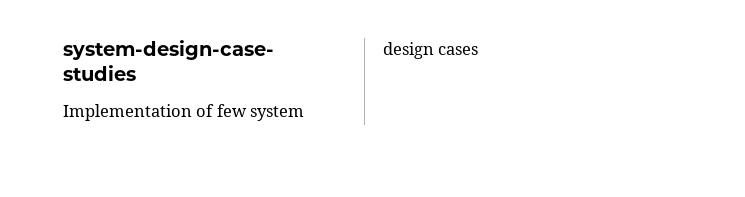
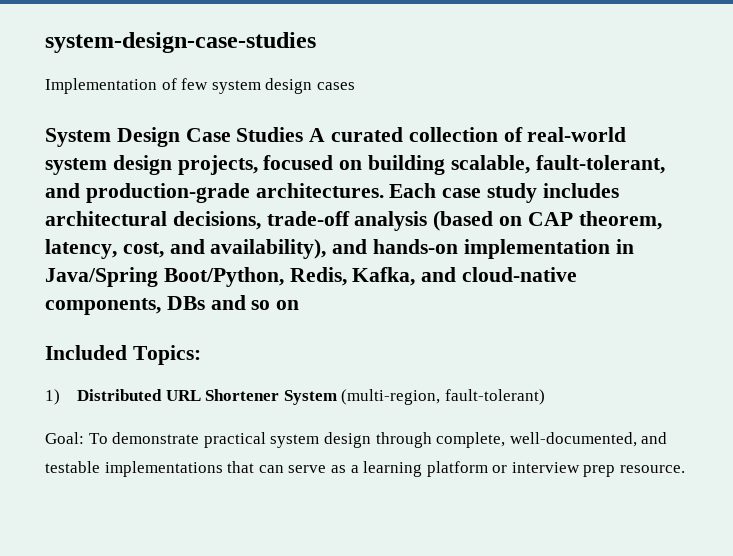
(479, 50) none -> [45,127,627,147] [45,155,665,175] [45,183,619,203] [45,211,662,231] [45,239,634,259] [45,267,578,287] [45,295,300,315] [45,345,201,365] [45,389,546,405] [45,432,668,448] [45,461,686,477] // System Design Case Studies A curated collection of real-world system design projects, focused on building scalable, fault-tolerant, and production-grade architectures. Each case study includes architectural decisions, trade-off analysis (based on CAP theorem, latency, cost, and availability), and hands-on implementation in Java/Spring Boot/Python, Redis, Kafka, and cloud-native components, DBs and so on // Included Topics: // 1) Distributed URL Shortener System (multi-region, fault-tolerant) // Goal: To demonstrate practical system design through complete, well-documented, and testable implementations that can serve as a learning platform or interview prep resource.

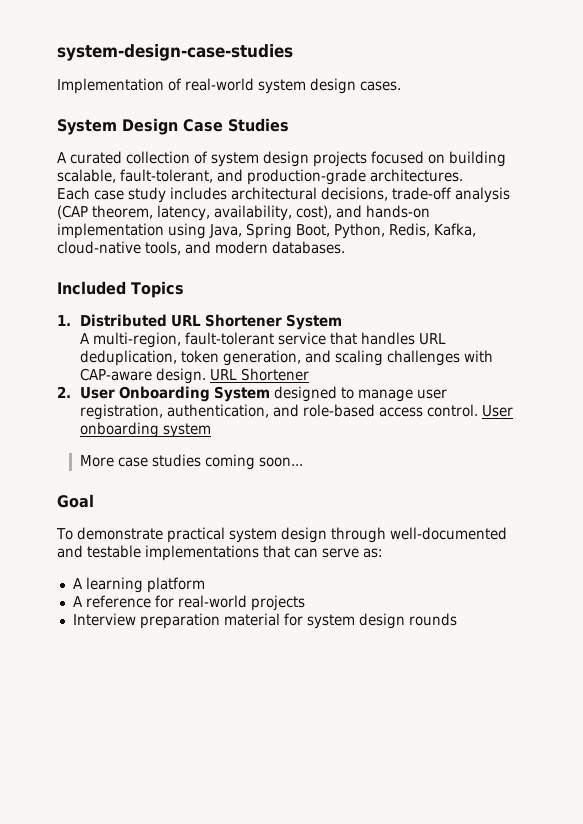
[181,78,355,94] few system design cases -> [185,78,401,94] real-world system design cases.
(304, 134) none -> (289, 125) //
[527,127,627,142] [45,155,258,175] real-world system design projects, -> [211,151,367,167] system design projects
(384, 190) none -> (463, 175) //
[433,211,662,231] [45,239,634,259] [45,267,578,287] [45,295,300,315] (based on CAP theorem, latency, cost, and availability), and hands-on implementation in Java/Spring Boot/Python, Redis, Kafka, and cloud-native components, DBs and so on -> [57,205,430,221] [57,223,476,239] [57,241,345,255] (CAP theorem, latency, availability, cost), and hands-on implementation using Java, Spring Boot, Python, Redis, Kafka, cloud-native tools, and modern databases.
[132,345,201,365] [45,389,60,405] Topics: // 1) -> [131,281,184,298] [57,315,71,326] Topics // 1.
[341,389,546,405] [45,432,84,444] (multi-region, fault-tolerant) // Goal: -> [79,332,446,348] [79,350,493,366] [79,368,309,384] [57,386,447,402] [79,404,513,420] [79,422,211,438] [79,454,303,470] [57,494,94,508] // A multi-region, fault-tolerant service that handles URL deduplication, token generation, and scaling challenges with CAP-aware design. URL Shortener // 2. User Onboarding System designed to manage user registration, authentication, and role-based access control. User onboarding system // More case studies coming soon... // Goal //
[436,432,637,448] complete, well-documented, -> [389,527,507,540] well-documented
[330,465,359,473] as a -> [363,548,383,558] [72,578,83,589] as: // A
[492,462,686,477] or interview prep resource. -> [72,595,305,611] [72,613,457,629] // A reference for real-world projects // Interview preparation material for system design rounds

